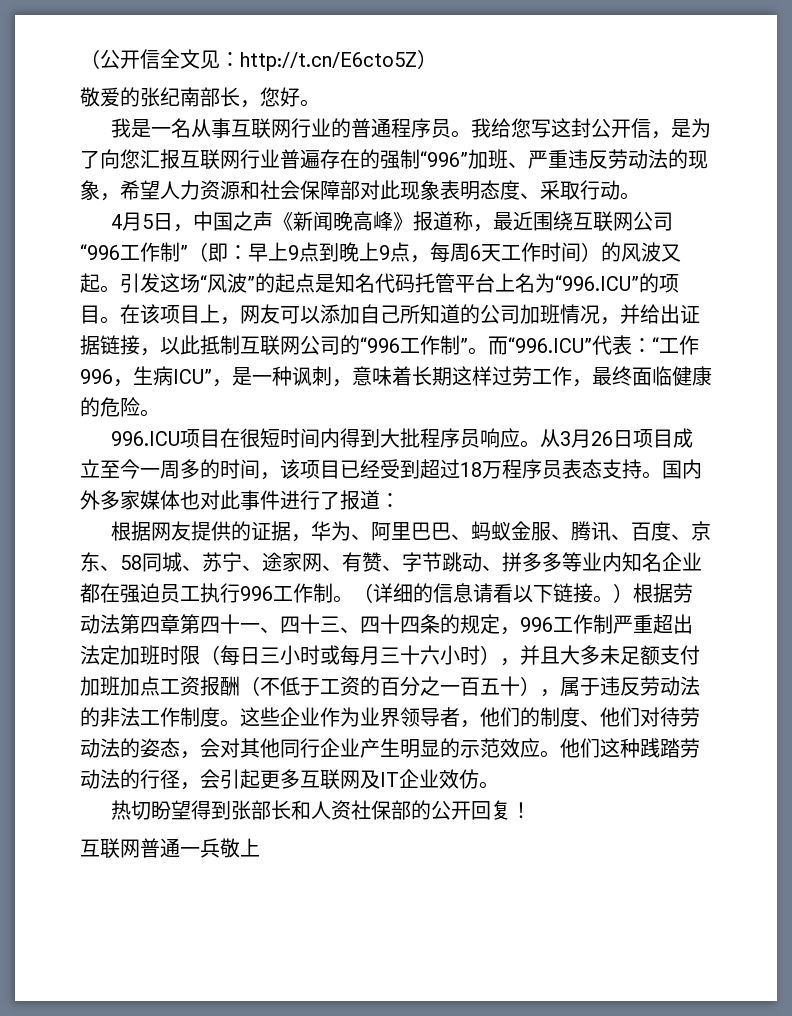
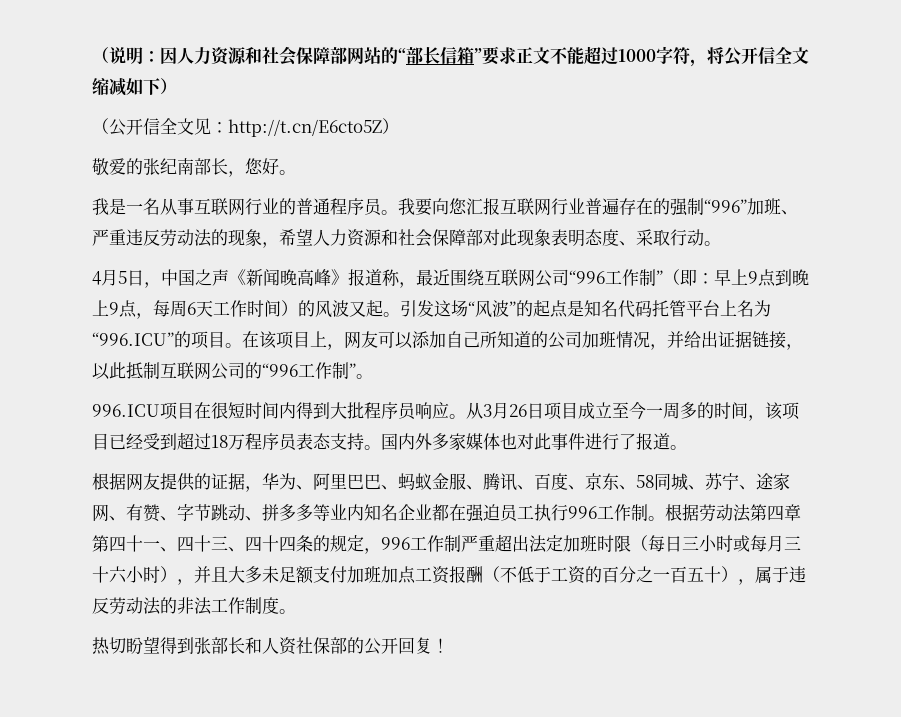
[80,49,100,69] （ -> [92,46,809,67] [92,78,177,96] [92,118,109,134] （说明：因人力资源和社会保障部网站的“部长信箱”要求正文不能超过1000字符，将公开信全文缩减如下） // （
[490,118,711,139] [80,150,100,169] 给您写这封公开信，是为了 -> [415,198,432,216] 要
[488,335,699,355] [80,366,712,387] [80,397,160,417] 而“996.ICU”代表：“工作996，生病ICU”，是一种讽刺，意味着长期这样过劳工作，最终面临健康的危险。 -> (373, 376) none
[380,493,400,508] ： -> [670,445,687,450] 。
[353,583,633,603] （详细的信息请看以下链接。） -> (665, 518) none
[240,707,700,728] [80,738,700,759] [80,769,499,790] 这些企业作为业界领导者，他们的制度、他们对待劳动法的姿态，会对其他同行企业产生明显的示范效应。他们这种践踏劳动法的行径，会引起更多互联网及IT企业效仿。 -> (296, 611) none
[80,838,260,859] // 互联网普通一兵敬上 -> (449, 645) none

